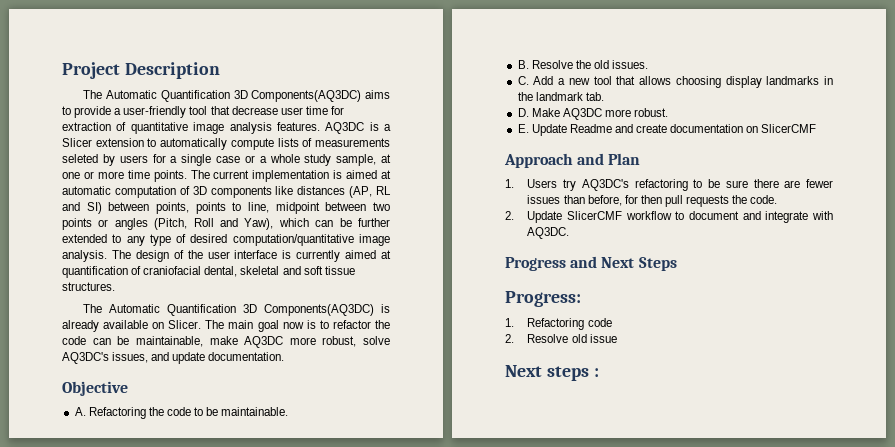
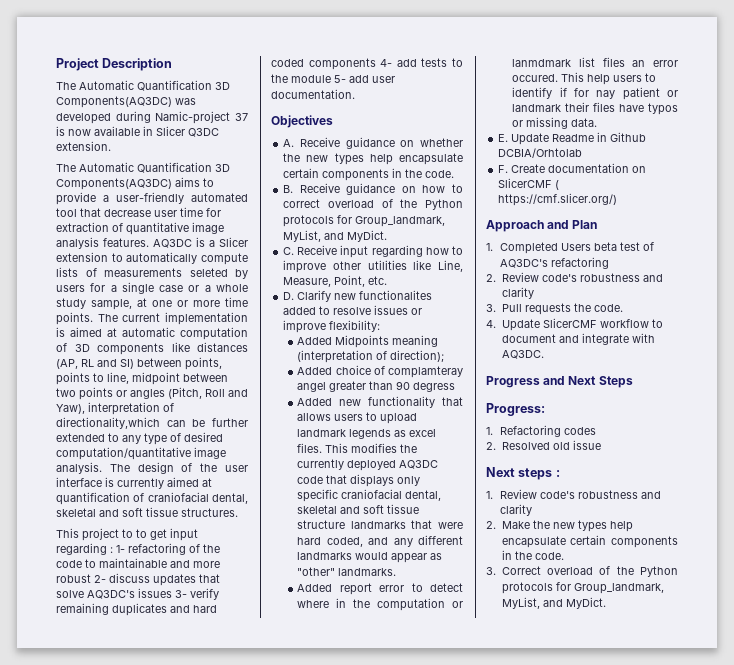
(220, 70) none -> [56,80,230,91] [56,96,196,108] [56,111,248,124] [56,126,219,137] [56,141,111,151] // The Automatic Quantification 3D Components(AQ3DC) was developed during Namic-project 37 is now available in Slicer Q3DC extension.
(187, 112) none -> [191,193,248,202] automated
[278,218,309,227] which -> [88,402,174,415] [56,417,160,429] interpretation of directionality,which
[83,304,390,316] [62,320,390,332] [62,336,390,348] [62,352,285,364] [62,381,128,396] [74,407,289,419] [517,60,649,69] [517,76,833,88] [517,92,604,101] [517,108,669,120] [517,124,668,136] The Automatic Quantification 3D Components(AQ3DC) is already available on Slicer. The main goal now is to refactor the code can be maintainable, make AQ3DC more robust, solve AQ3DC's issues, and update documentation. // Objective // A. Refactoring the code to be maintainable. // B. Resolve the old issues. // C. Add a new tool that allows choosing display landmarks in the landmark tab. // D. Make AQ3DC more robust. // E. Update Readme and create -> [56,528,198,541] [56,543,220,555] [56,558,220,568] [56,573,220,586] [56,588,219,600] [56,603,217,616] [271,58,463,70] [271,74,395,83] [271,89,355,99] [271,115,333,128] [283,137,463,149] [283,153,463,165] [283,168,455,181] [283,183,463,195] [283,199,463,210] [283,215,446,227] [283,230,388,242] [283,245,463,258] [283,260,463,273] [283,275,388,287] [283,290,433,302] [283,305,423,315] [283,320,381,333] [297,335,439,348] [297,350,445,363] [297,365,463,378] [297,381,456,392] [297,396,463,408] [297,412,418,424] [297,429,437,439] [297,443,418,453] [297,459,439,471] [297,474,421,487] [297,489,442,502] [297,504,420,514] [297,520,463,529] [297,535,463,547] [297,552,443,563] [297,567,397,576] [297,583,463,595] [297,598,463,611] [512,57,678,67] [512,72,657,85] [512,87,678,100] [512,102,678,115] [512,117,598,129] [498,132,647,145] [498,148,583,158] [498,164,546,173] This project to to get input regarding : 1- refactoring of the code to maintainable and more robust 2- discuss updates that solve AQ3DC's issues 3- verify remaining duplicates and hard coded components 4- add tests to the module 5- add user documentation. // Objectives // A. Receive guidance on whether the new types help encapsulate certain components in the code. // B. Receive guidance on how to correct overload of the Python protocols for Group_landmark, MyList, and MyDict. // C. Receive input regarding how to improve other utilities like Line, Measure, Point, etc. // D. Clarify new functionalites added to resolve issues or improve flexibility: // Added Midpoints meaning (interpretation of direction); // Added choice of complamteray angel greater than 90 degress // Added new functionality that allows users to upload landmark legends as excel files. This modifies the currently deployed AQ3DC code that displays only specific craniofacial dental, skeletal and soft tissue structure landmarks that were hard coded, and any different landmarks would appear as "other" landmarks. // Added report error to detect where in the computation or lanmdmark list files an error occured. This help users to identify if for nay patient or landmark their files have typos or missing data. // E. Update Readme in Github DCBIA/Orhtolab // F. Create
(817, 128) none -> [555,180,560,190] [498,193,618,206] ( https://cmf.slicer.org/)
[527,179,833,191] [527,195,683,207] Users try AQ3DC's refactoring to be sure there are fewer issues than before, for then pull -> [500,242,655,254] [500,257,610,269] [486,272,663,282] [501,287,534,299] [486,304,522,312] Completed Users beta test of AQ3DC's refactoring // 2. Review code's robustness and clarity // 3. Pull
[505,211,514,220] 2. -> [486,320,496,328] 4.
[587,318,612,327] [505,334,569,343] code // 2. Resolve -> [564,427,597,435] [486,442,550,450] codes // 2. Resolved
(599, 372) none -> [486,489,662,499] [500,504,533,516] [486,520,633,532] [501,535,678,548] [501,550,564,560] [486,566,678,577] [501,582,664,594] [501,597,606,609] // 1. Review code's robustness and clarity // 2. Make the new types help encapsulate certain components in the code. // 3. Correct overload of the Python protocols for Group_landmark, MyList, and MyDict.

